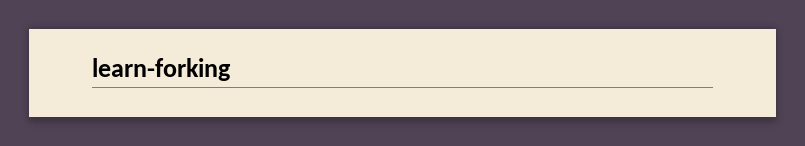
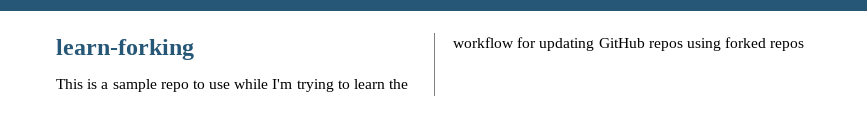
(231, 69) none -> [56,79,409,92] [453,37,805,51] // This is a sample repo to use while I'm trying to learn the workflow for updating GitHub repos using forked repos

